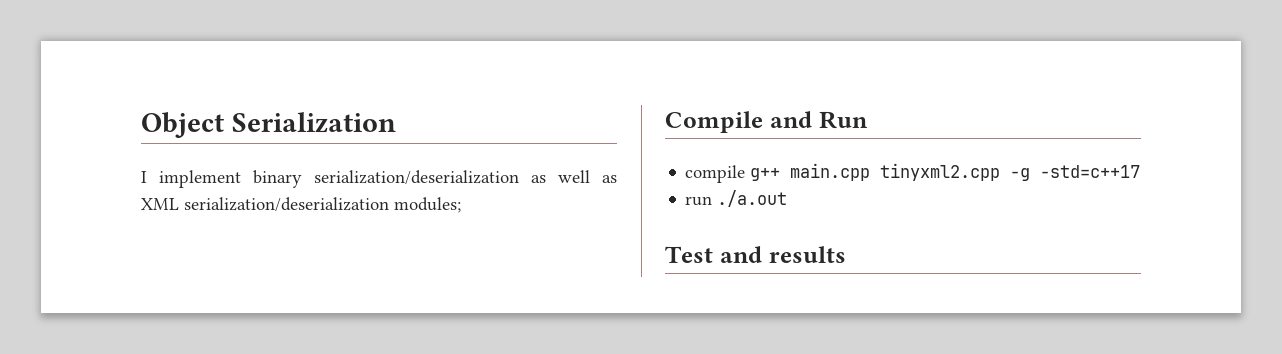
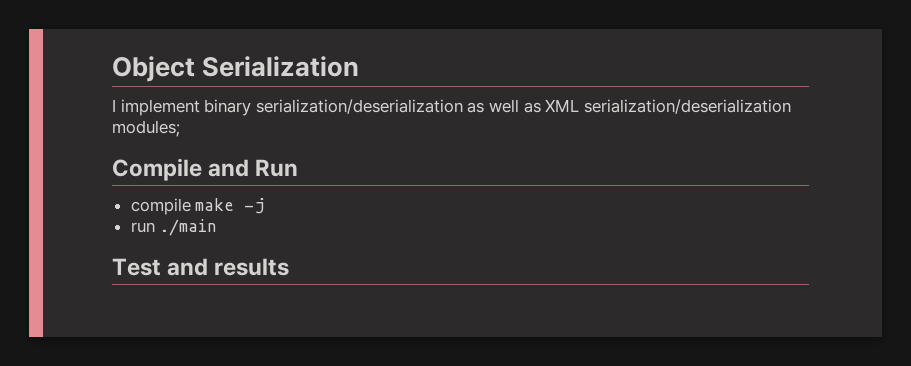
[750,163,1141,181] g++ main.cpp tinyxml2.cpp -g -std=c++17 -> [195,198,266,214] make -j
[717,190,788,207] ./a.out -> [159,219,218,236] ./main

